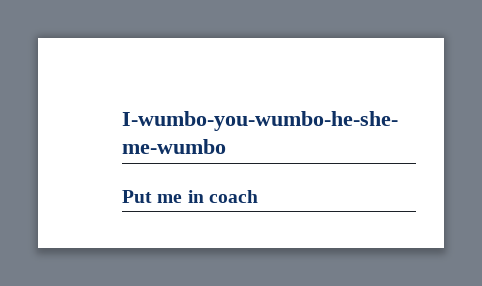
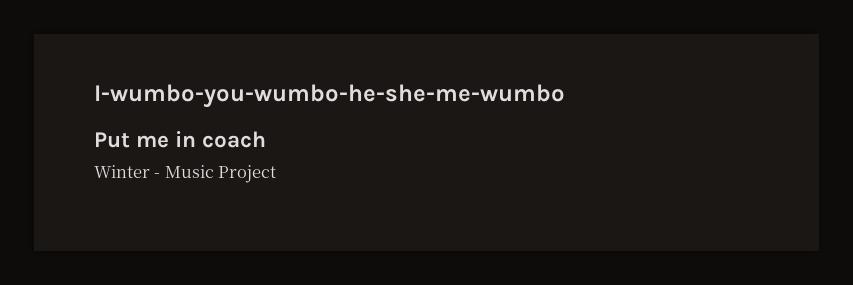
(258, 196) none -> [94,165,277,183] // Winter - Music Project

